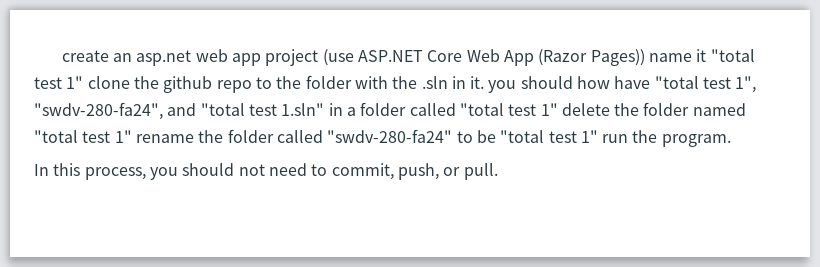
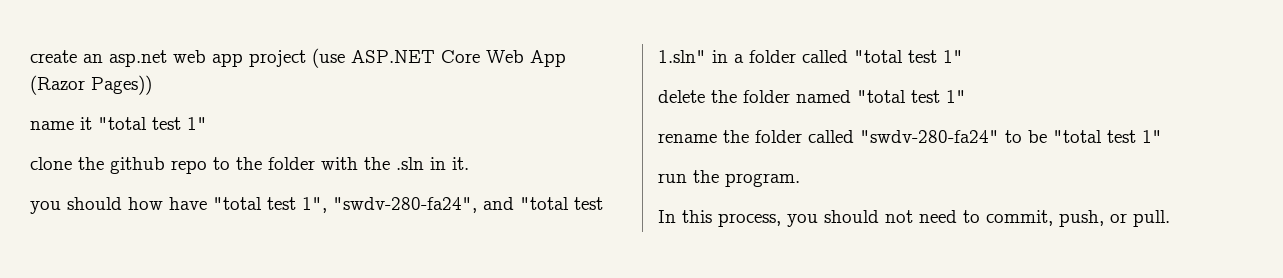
(645, 57) none -> (152, 85) //
(84, 82) none -> (207, 123) //
(485, 82) none -> (469, 163) //
(558, 109) none -> (963, 56) //
(132, 136) none -> (966, 96) //
(598, 136) none -> (1162, 136) //

